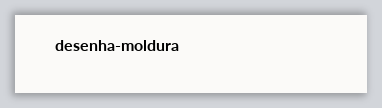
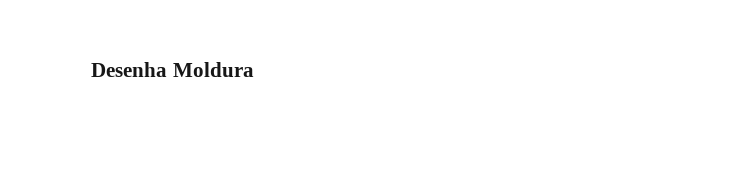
[55,40,179,51] desenha-moldura -> [91,62,254,77] Desenha Moldura

